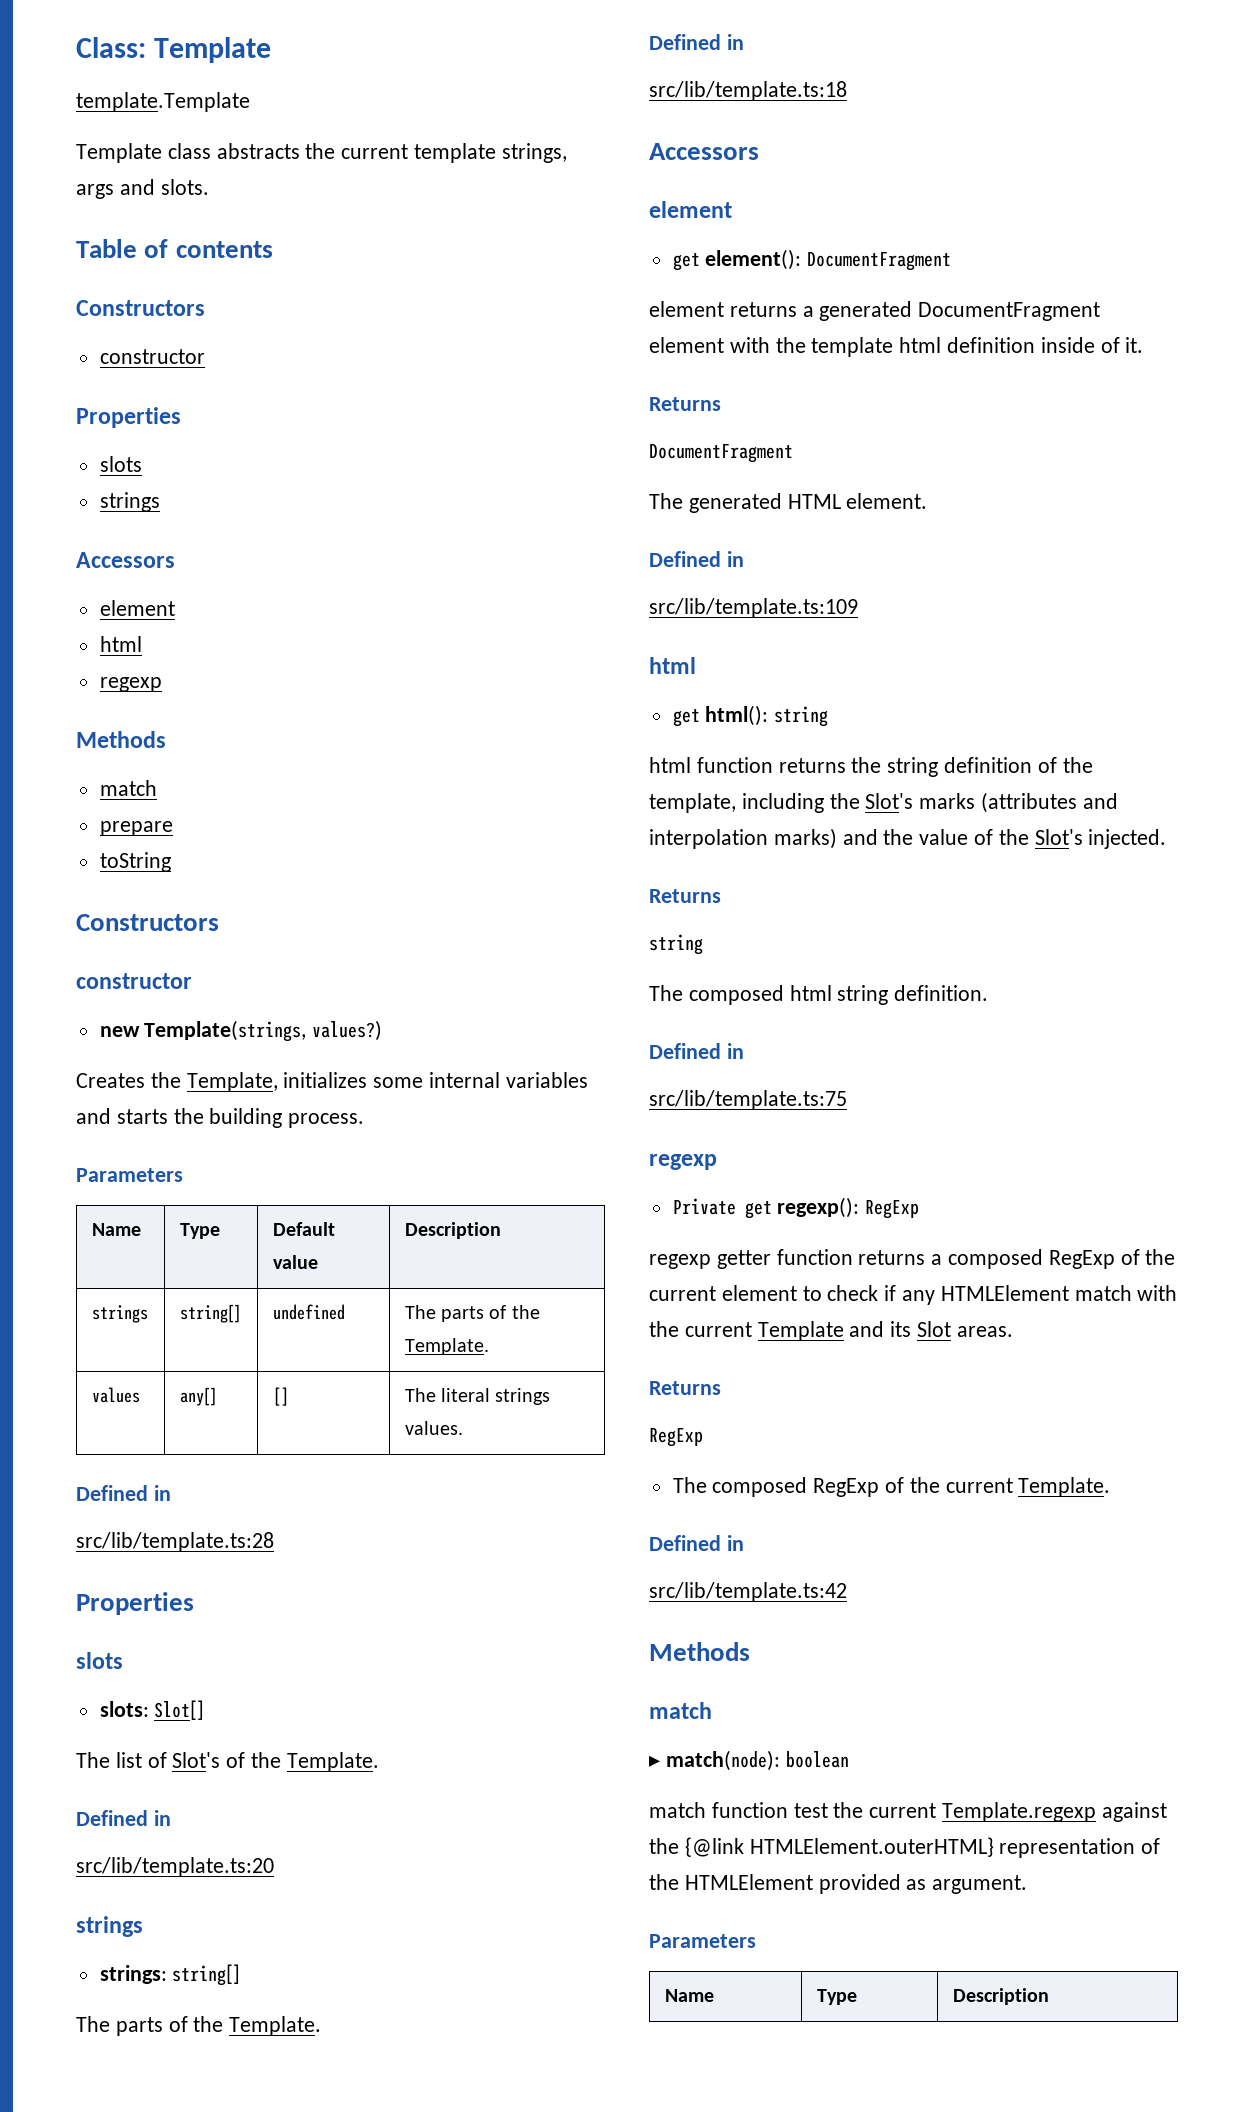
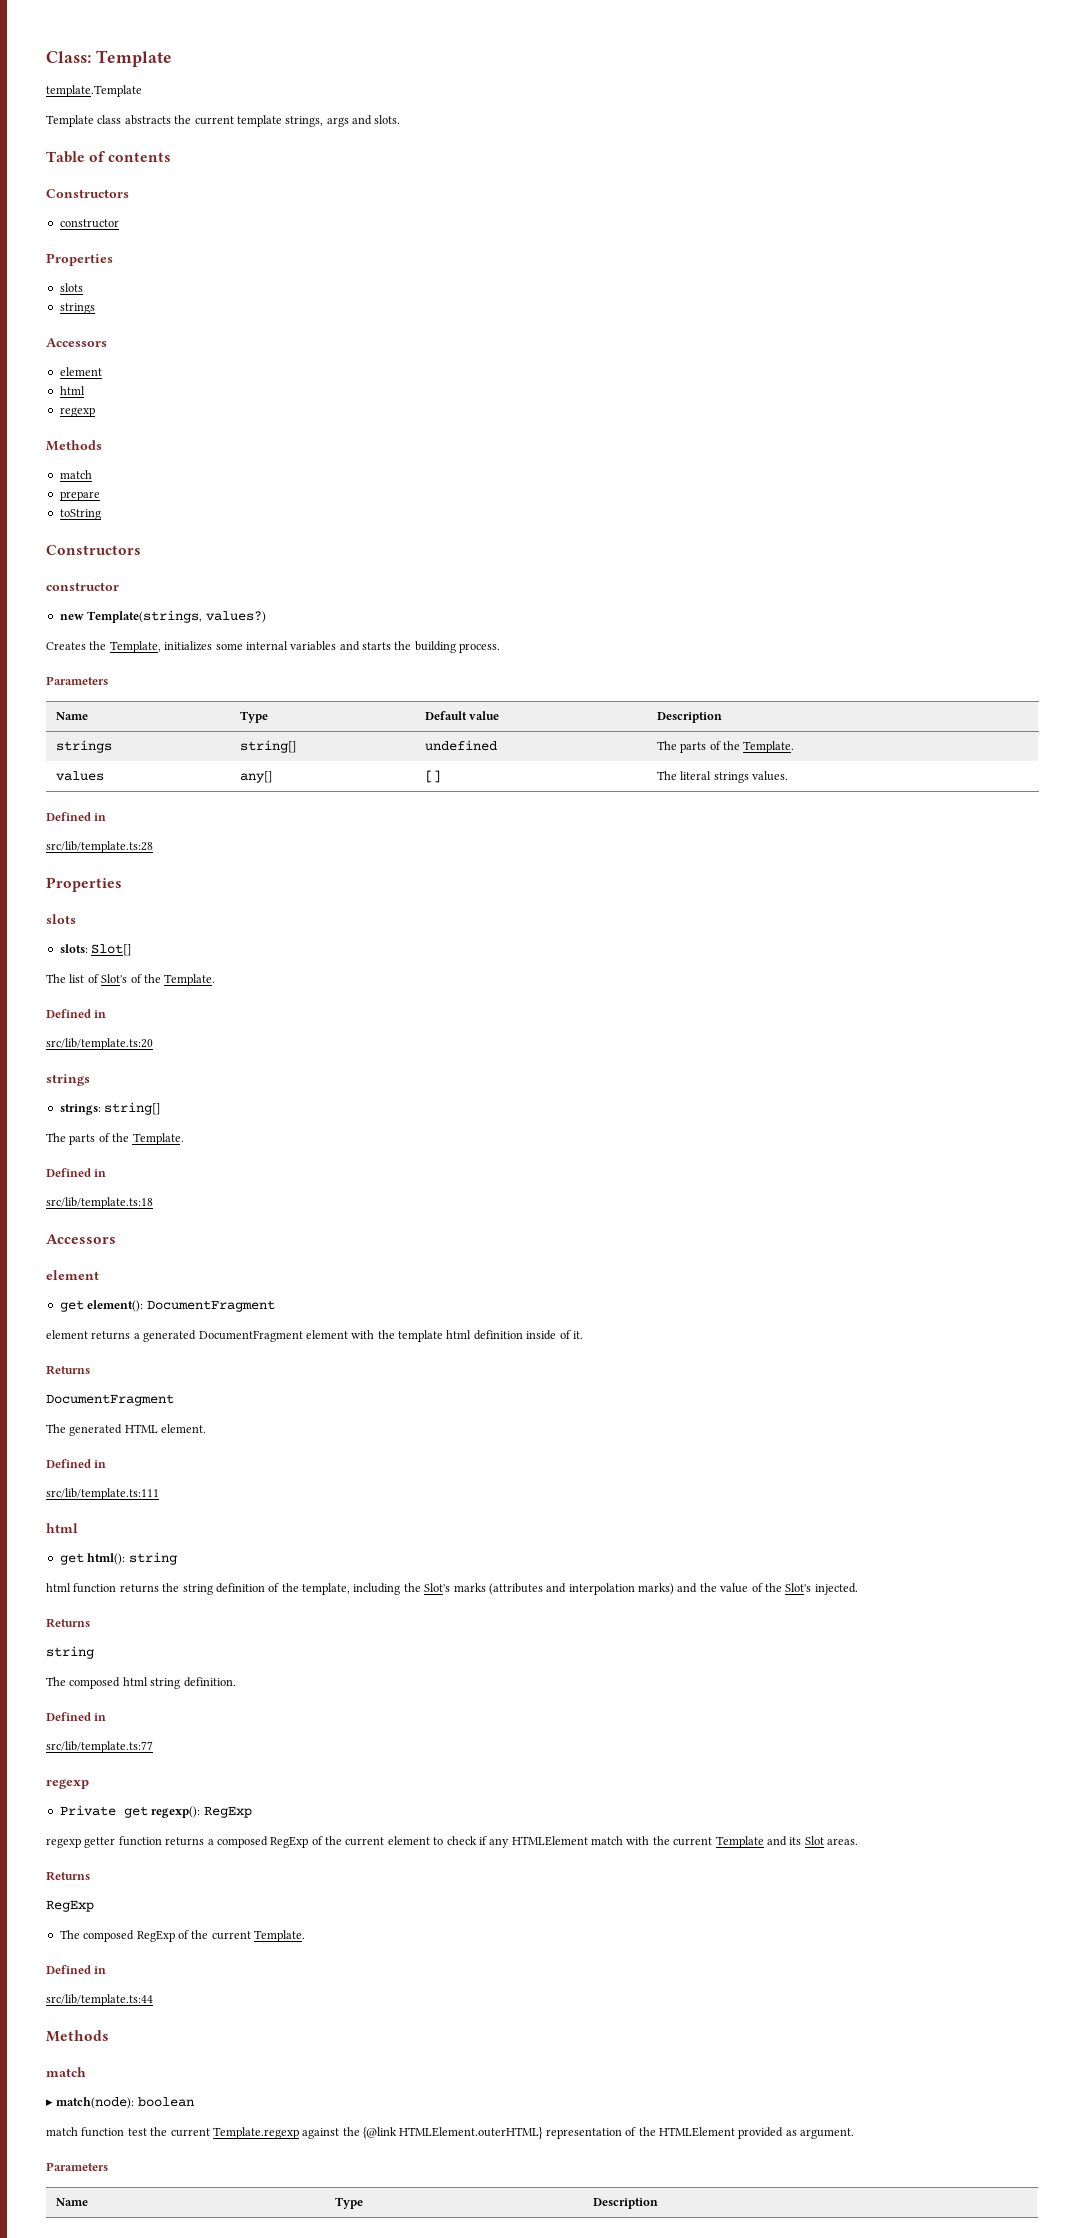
[649,598,858,618] src/lib/template.ts:109 -> [46,1488,159,1500] src/lib/template.ts:111
[649,1090,847,1110] src/lib/template.ts:75 -> [46,1741,153,1753] src/lib/template.ts:77
[649,1582,847,1602] src/lib/template.ts:42 -> [46,1994,153,2006] src/lib/template.ts:44

